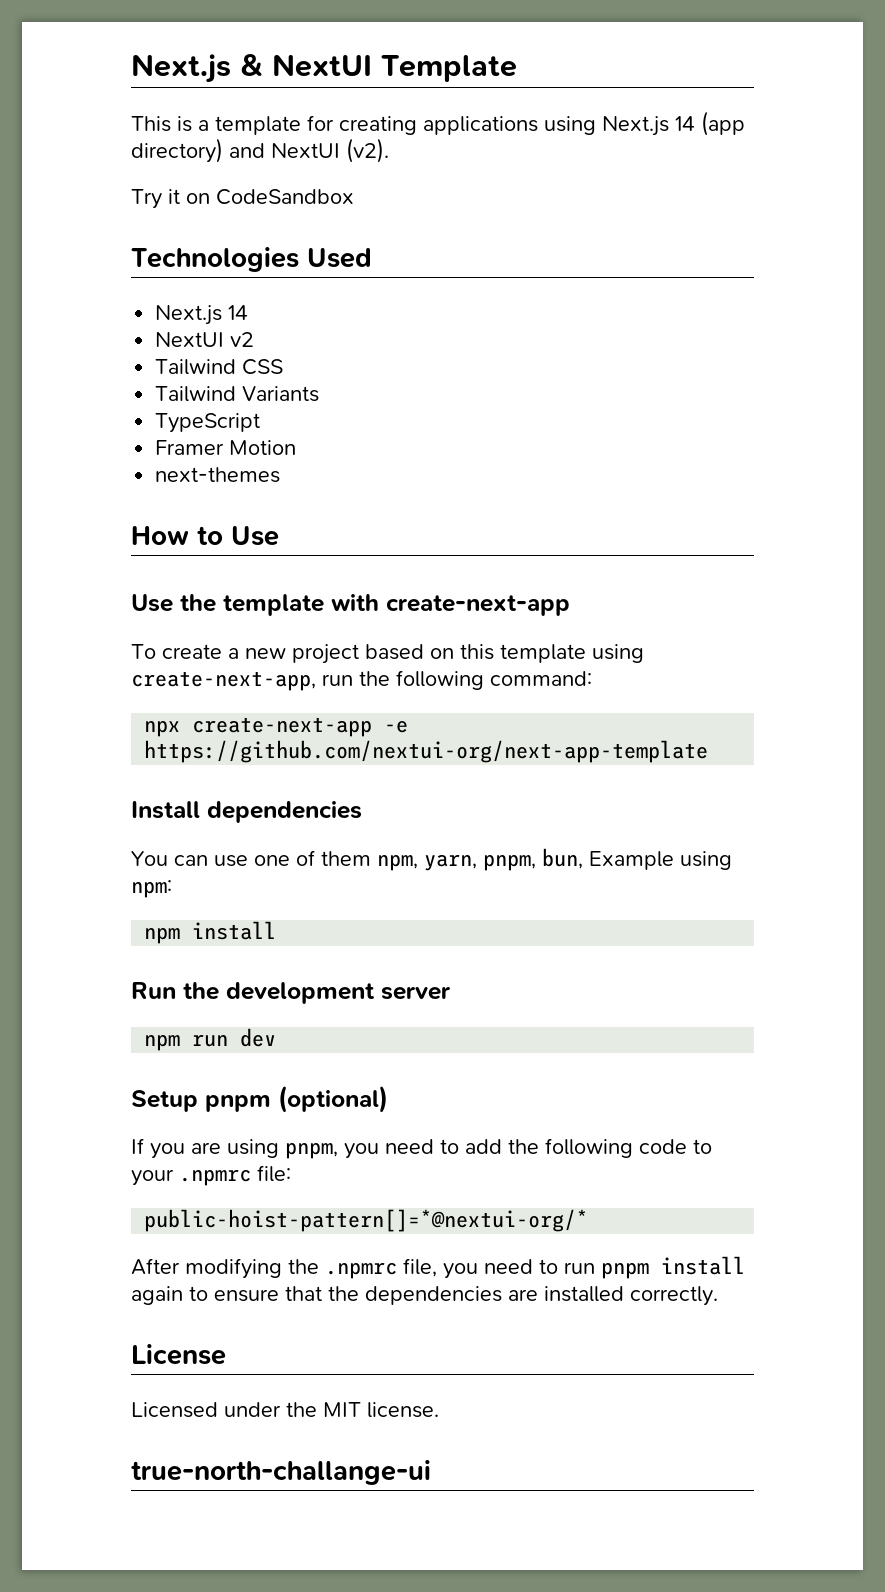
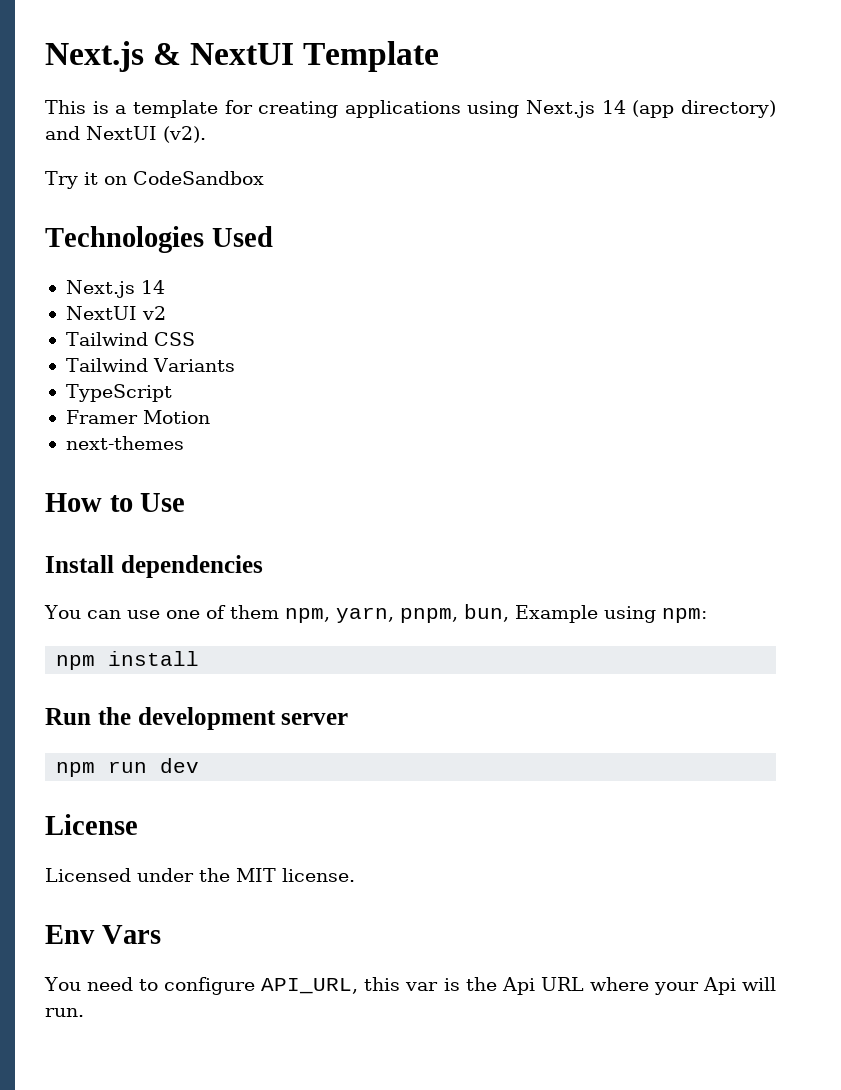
[131,594,570,616] [131,644,644,664] [131,670,592,691] [144,717,409,737] [144,740,709,763] // Use the template with create-next-app // To create a new project based on this template using create-next-app, run the following command: // npx create-next-app -e https://github.com/nextui-org/next-app-template -> (186, 502) none
[131,1085,388,1113] [131,1138,712,1159] [131,1165,291,1186] [144,1209,589,1232] [131,1256,745,1279] [131,1286,718,1306] // Setup pnpm (optional) // If you are using pnpm, you need to add the following code to your .npmrc file: // public-hoist-pattern[]=*@nextui-org/* // After modifying the .npmrc file, you need to run pnpm install again to ensure that the dependencies are installed correctly. -> (200, 765) none
[131,1460,431,1485] true-north-challange-ui -> [45,925,161,944] [44,977,776,995] [45,1008,84,1017] Env Vars // You need to configure API_URL, this var is the Api URL where your Api will run.

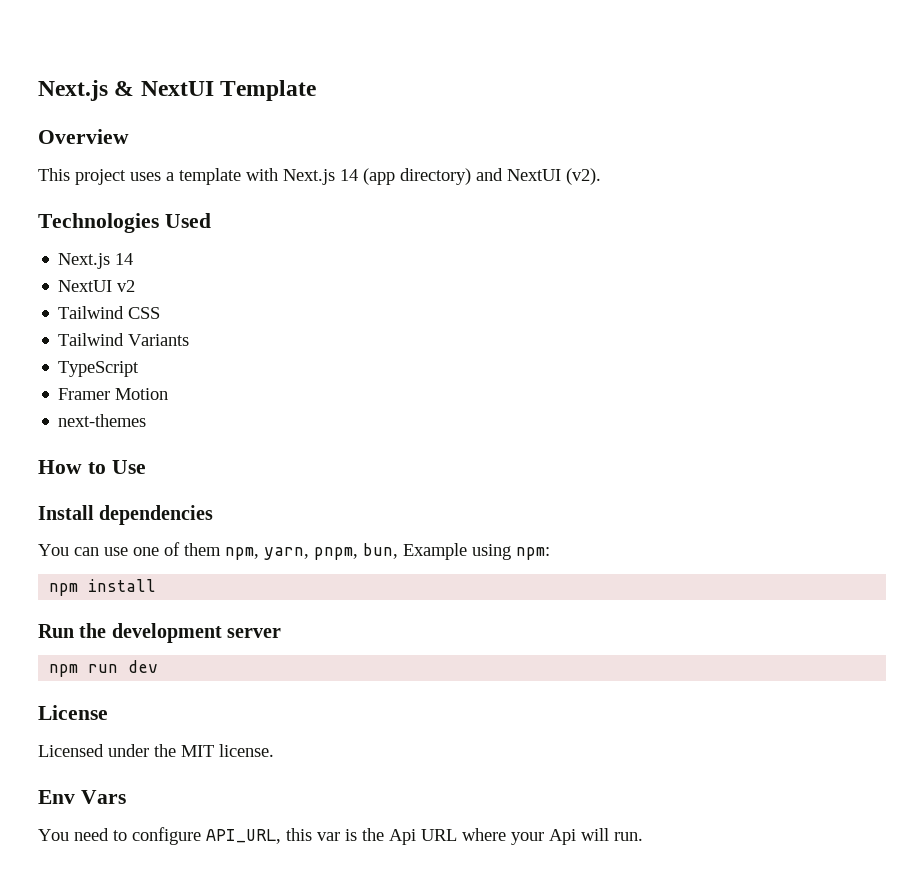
(440, 56) none -> [38,129,129,144] // Overview
[92,100,520,118] is a template for creating applications using -> [75,168,278,185] project uses a template with
[45,171,264,189] // Try it on CodeSandbox -> (601, 176) none

